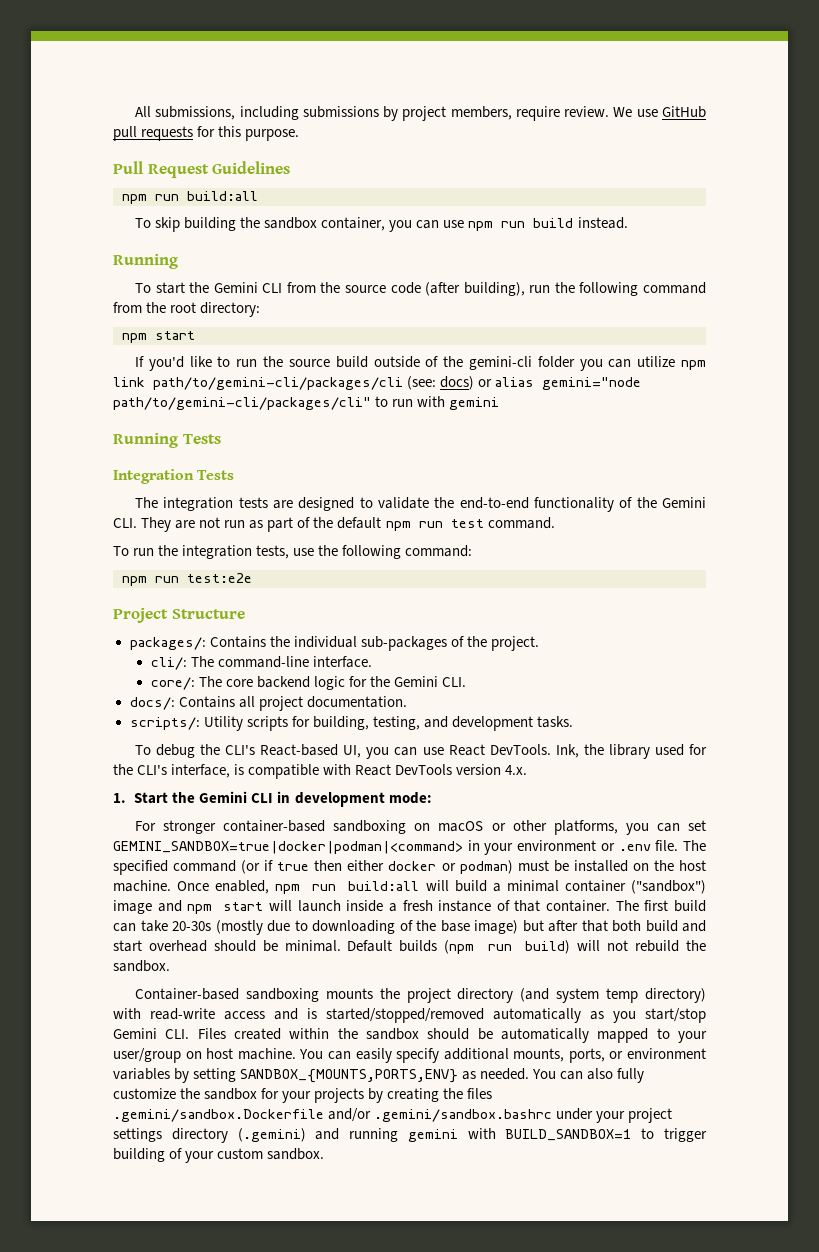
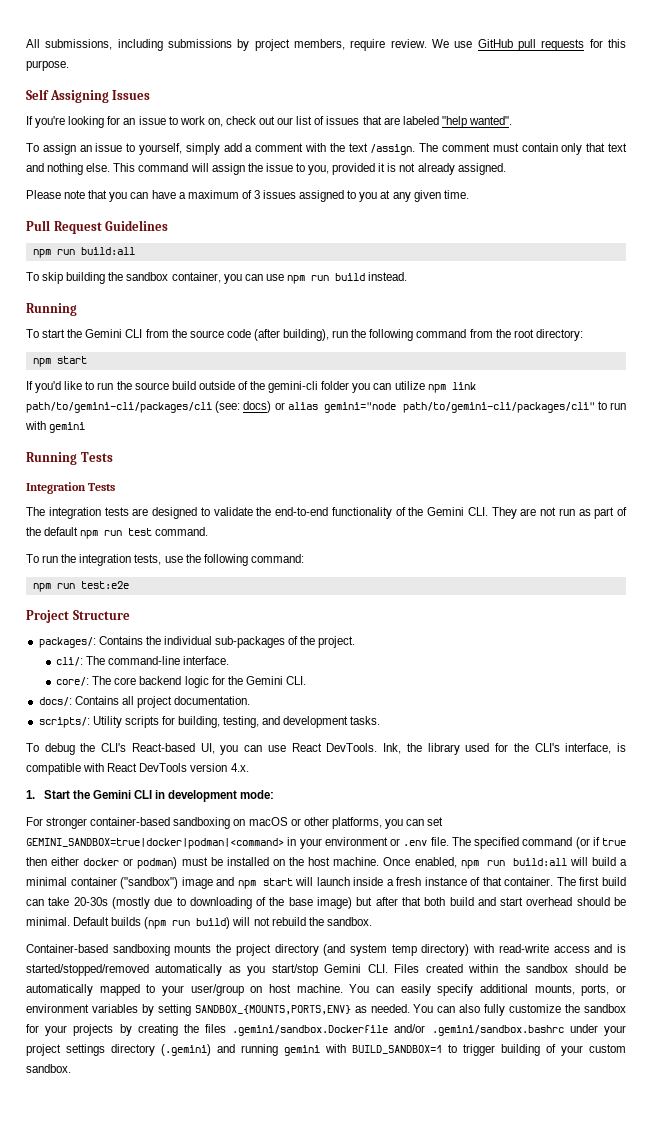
(300, 135) none -> [26,89,151,103] [26,116,512,128] [26,143,627,155] [26,163,506,175] [26,190,469,202] // Self Assigning Issues // If you're looking for an issue to work on, check out our list of issues that are labeled "help wanted". // To assign an issue to yourself, simply add a comment with the text /assign. The comment must contain only that text and nothing else. This command will assign the issue to you, provided it is not already assigned. // Please note that you can have a maximum of 3 issues assigned to you at any given time.

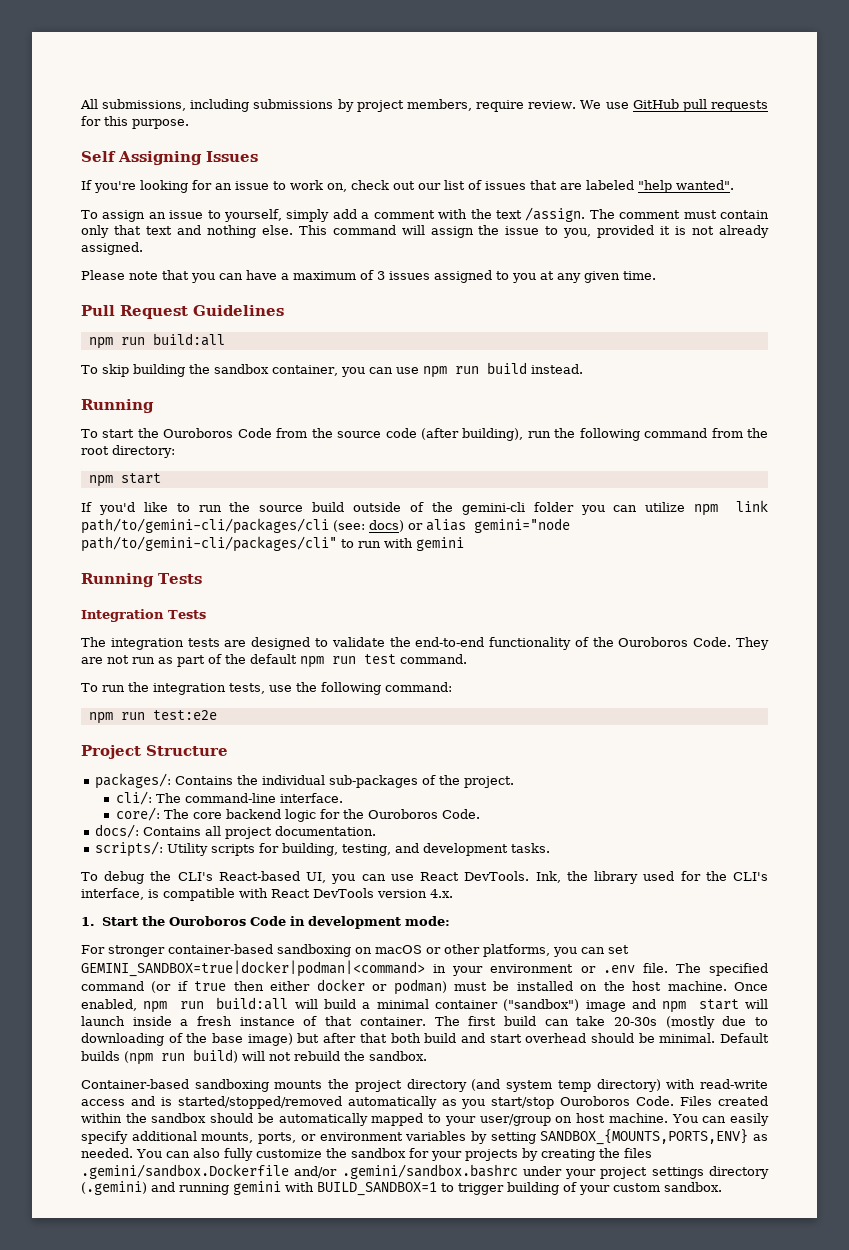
[85,329,143,338] Gemini CLI -> [163,428,272,438] Ouroboros Code
[427,507,488,516] Gemini CLI. -> [618,637,732,647] Ouroboros Code.
[245,676,306,685] Gemini CLI. -> [367,809,480,819] Ouroboros Code.
[92,790,152,799] Gemini CLI -> [168,916,286,926] Ouroboros Code
[324,964,388,973] Gemini CLI. -> [560,1096,675,1106] Ouroboros Code.

